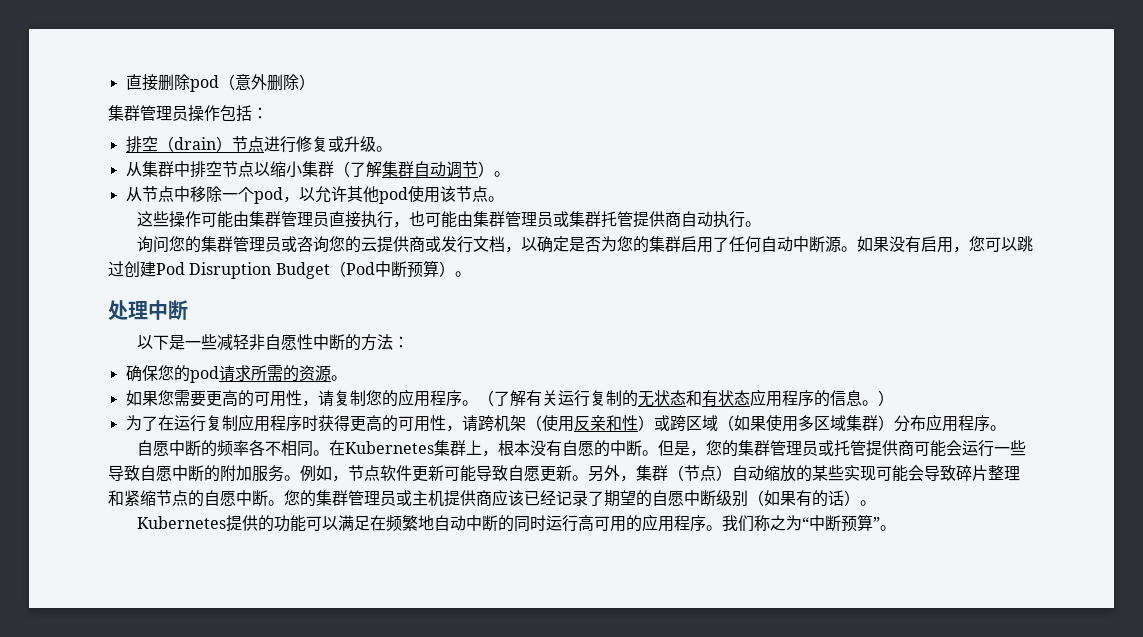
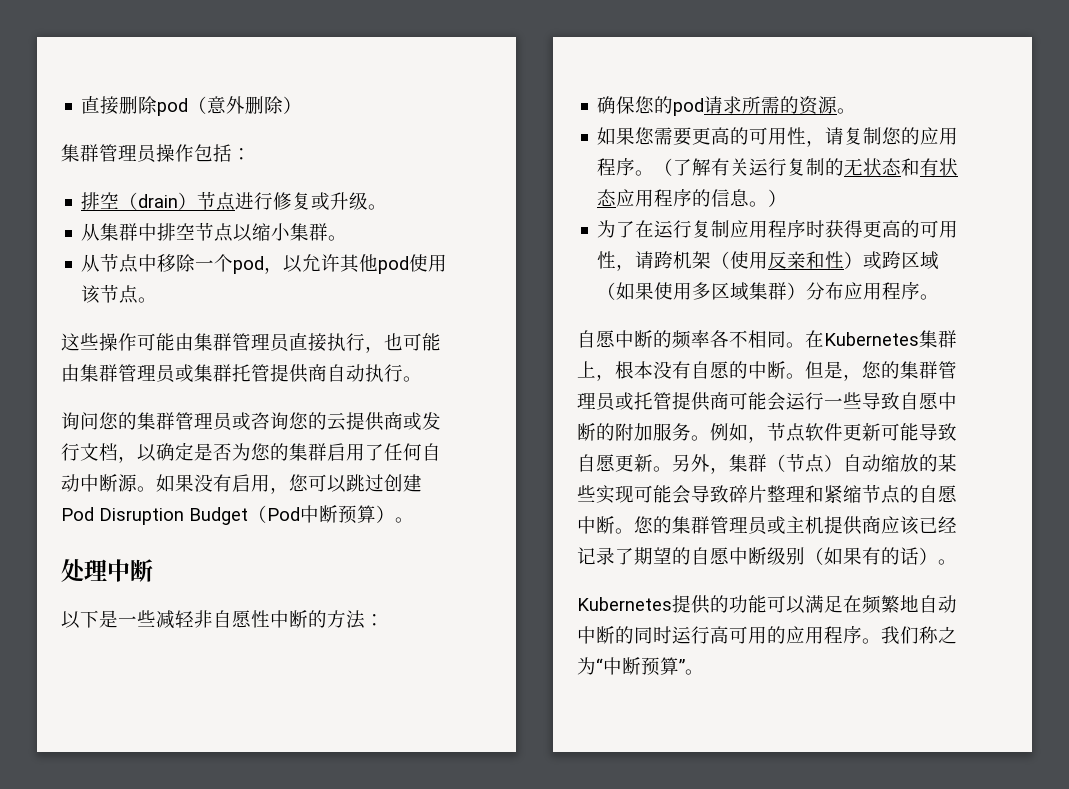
[333,161,494,178] （了解集群自动调节） -> (329, 232) none

